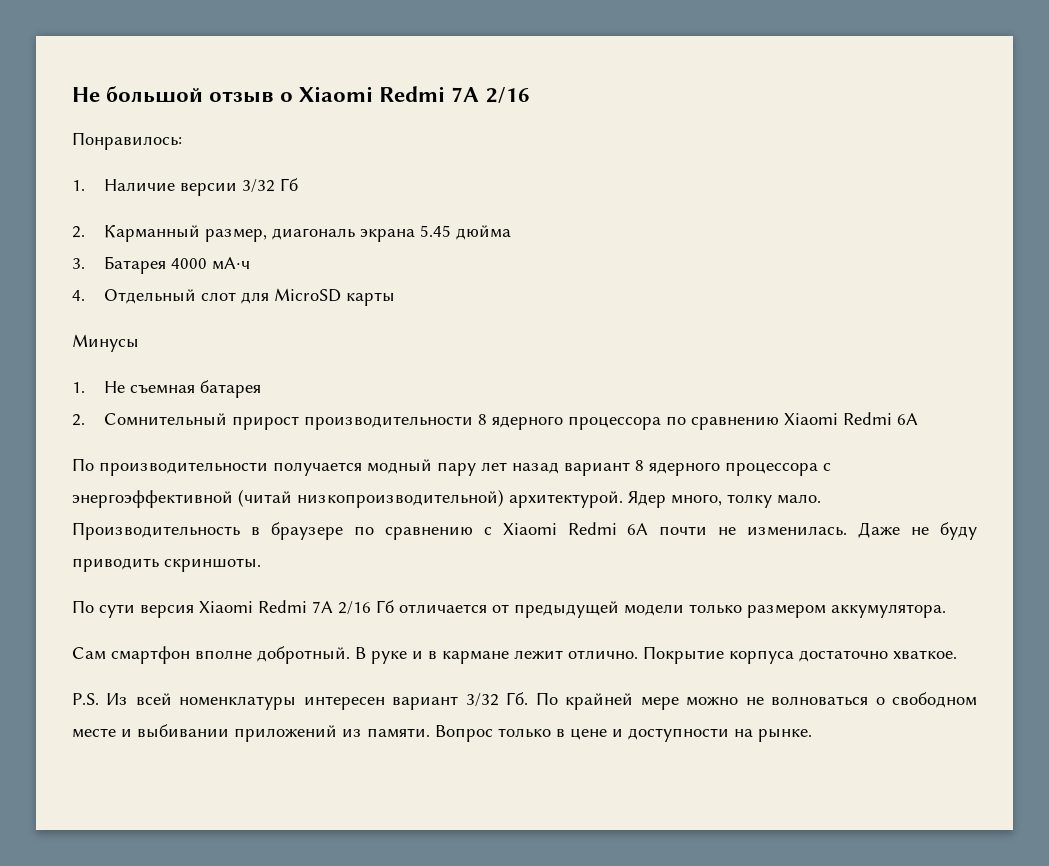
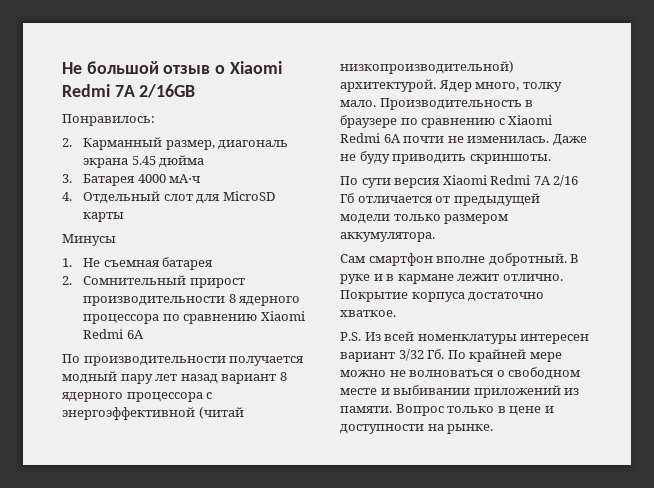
[485,87,530,103] 2/16 -> [139,84,196,98] 2/16GB
[72,178,298,196] // 1. Наличие версии 3/32 Гб -> (155, 120) none

